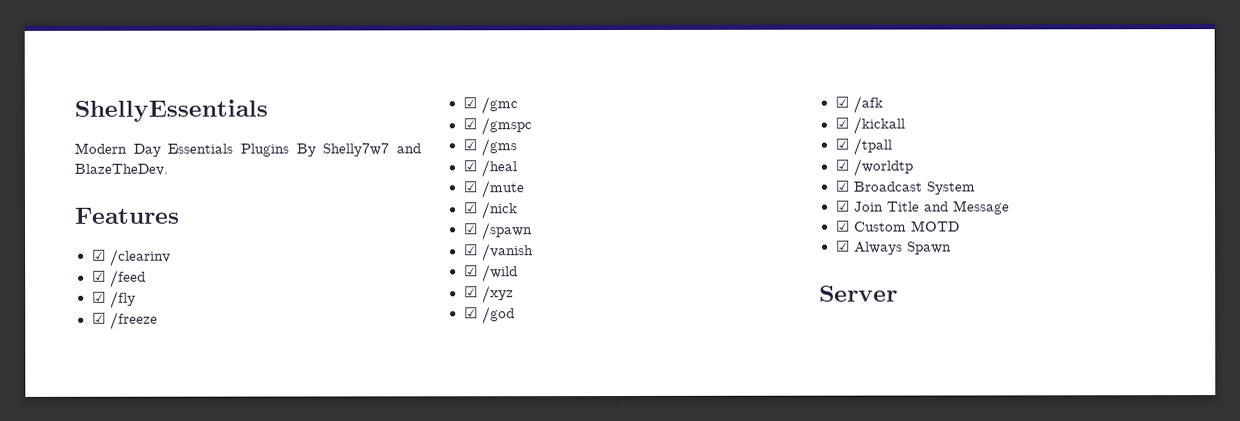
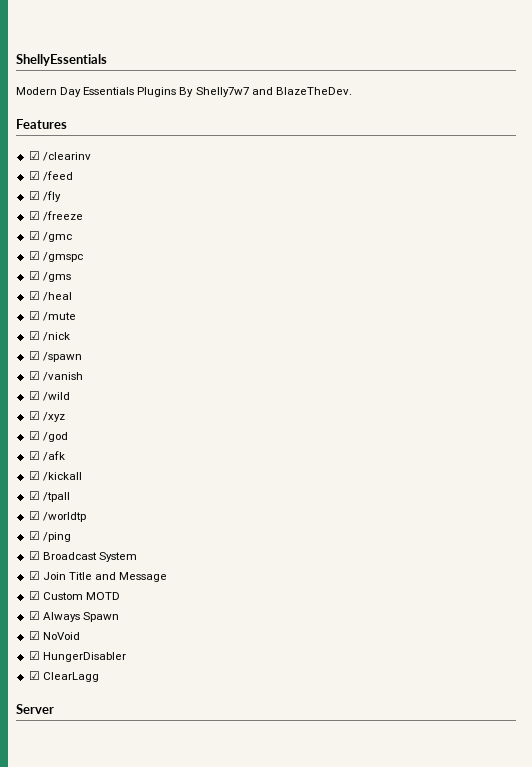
(913, 167) none -> [28,531,71,542] // ☑ /ping
(952, 248) none -> [28,631,80,640] [28,651,126,662] [28,671,99,682] // ☑ NoVoid // ☑ HungerDisabler // ☑ ClearLagg

